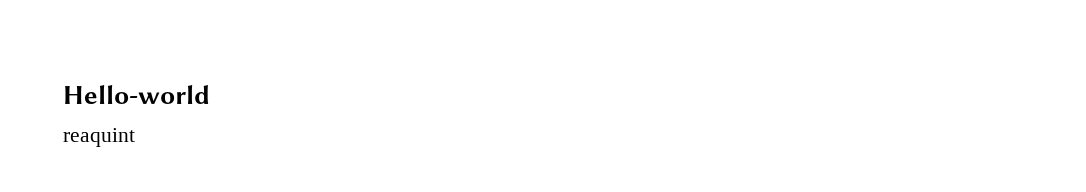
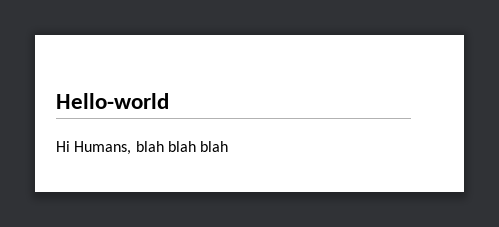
[63,128,135,147] reaquint -> [56,141,229,155] Hi Humans, blah blah blah

